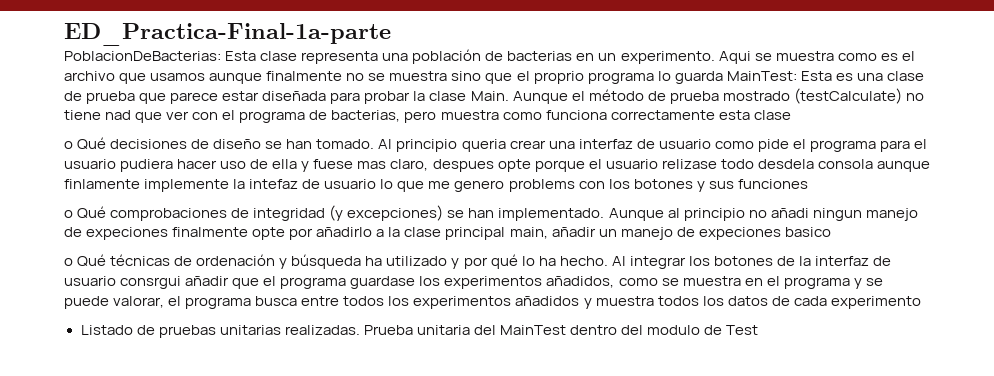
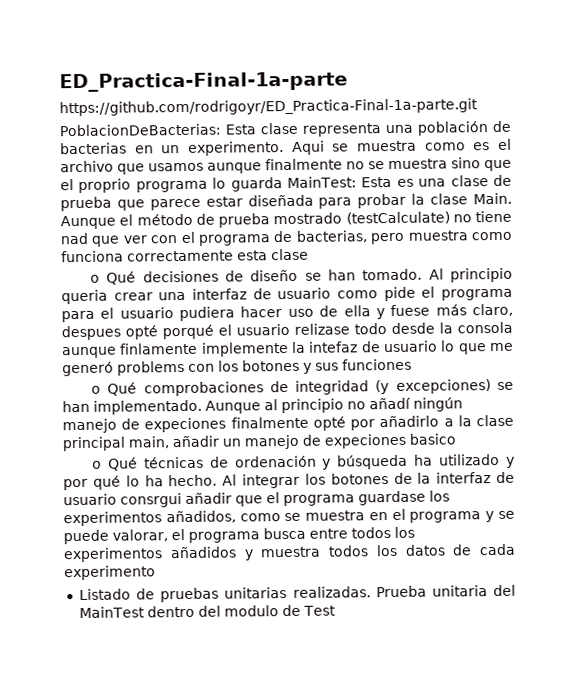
(391, 34) none -> [59,98,478,117] // https://github.com/rodrigoyr/ED_Practica-Final-1a-parte.git
[357,161,387,169] mas -> [435,304,467,316] más
[497,159,585,172] opte porque -> [125,324,214,340] opté porqué
[757,159,814,169] desdela -> [391,322,453,334] desde la
[454,180,505,192] genero -> [62,361,114,377] generó
[770,208,862,221] añadi ningun -> [369,397,463,412] añadí ningún
[252,227,286,240] opte -> [312,416,346,431] opté

